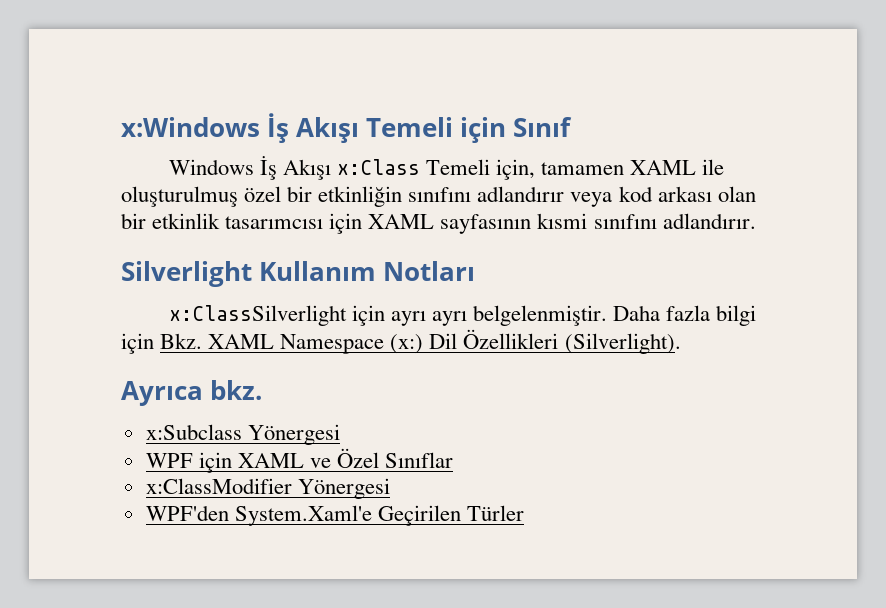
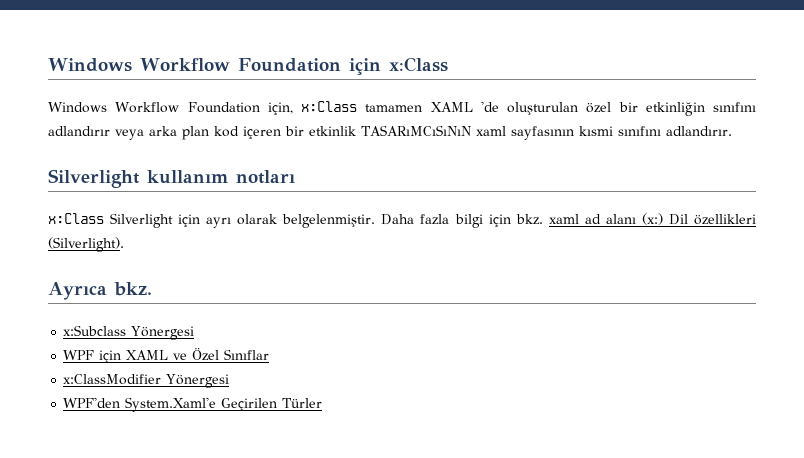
[121,113,573,143] [168,156,725,180] [121,186,238,207] x:Windows İş Akışı Temeli için Sınıf // Windows İş Akışı x:Class Temeli için, tamamen XAML ile oluşturulmuş -> [48,57,448,75] [48,101,578,115] Windows Workflow Foundation için x:Class // Windows Workflow Foundation için, x:Class tamamen XAML 'de oluşturulan
[618,186,756,202] [121,213,435,234] kod arkası olan bir etkinlik tasarımcısı için XAML -> [149,125,506,140] arka plan kod içeren bir etkinlik TASARıMCıSıNıN xaml
[259,261,476,281] [168,305,347,326] Kullanım Notları // x:ClassSilverlight -> [147,170,295,184] [48,213,174,228] kullanım notları // x:Class Silverlight
[431,311,467,326] ayrı -> [237,214,278,225] olarak
[160,333,385,354] Bkz. XAML Namespace -> [515,214,636,225] bkz. xaml ad alanı
[463,329,559,349] Özellikleri -> [694,214,756,225] özellikleri

